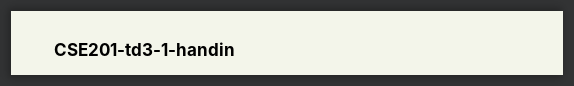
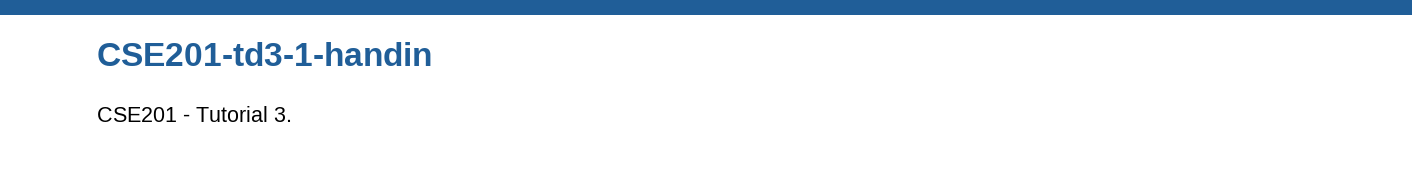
(235, 49) none -> [97,106,292,122] // CSE201 - Tutorial 3.

